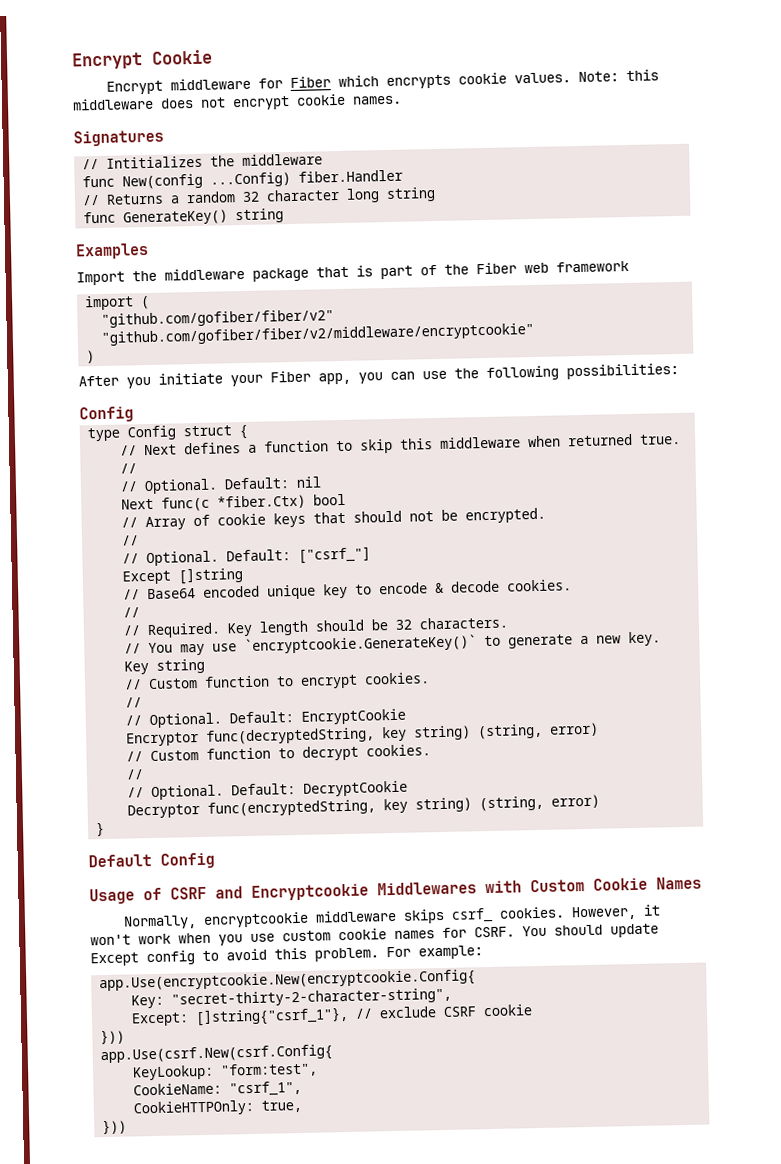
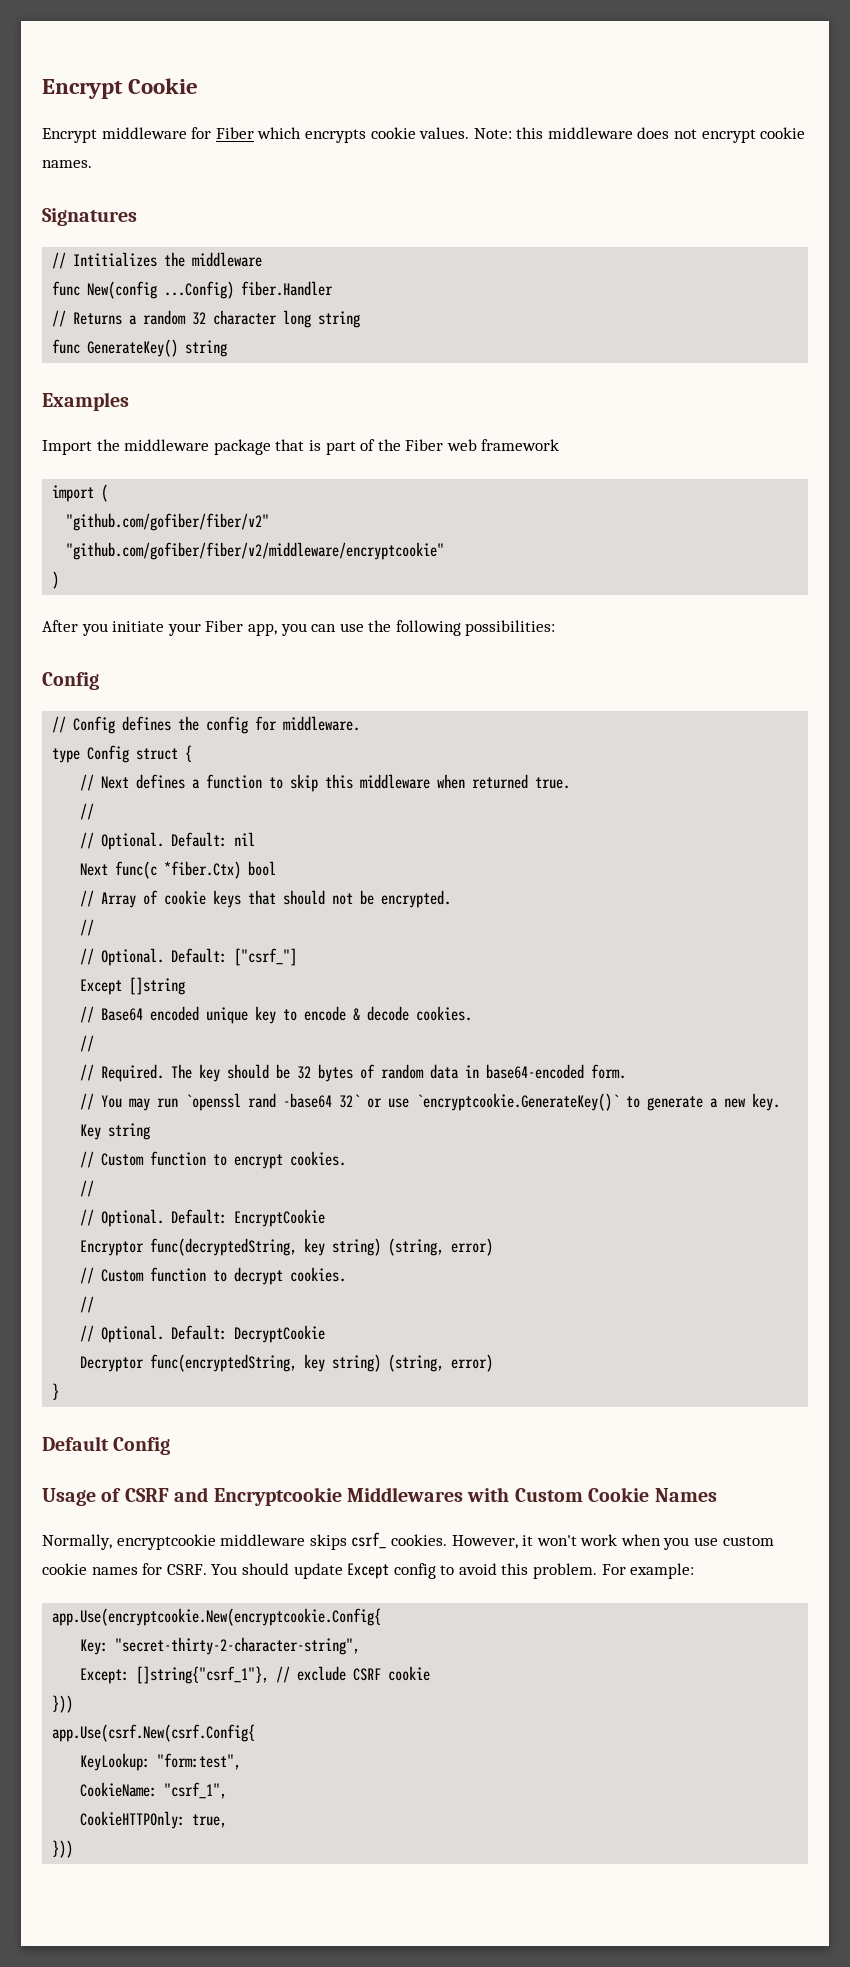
(134, 414) none -> [52,716,361,734] // // Config defines the config for middleware.
[227,620,310,637] Key length -> [171,1064,221,1082] The key
[419,616,509,630] [124,642,206,656] characters. // // You may -> [318,1064,627,1082] [80,1093,383,1111] bytes of random data in base64-encoded form. // // You may run `openssl rand -base64 32` or

